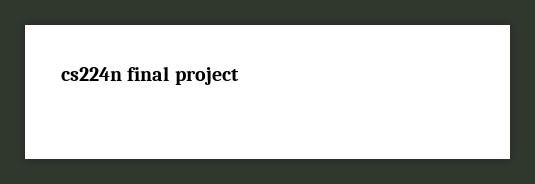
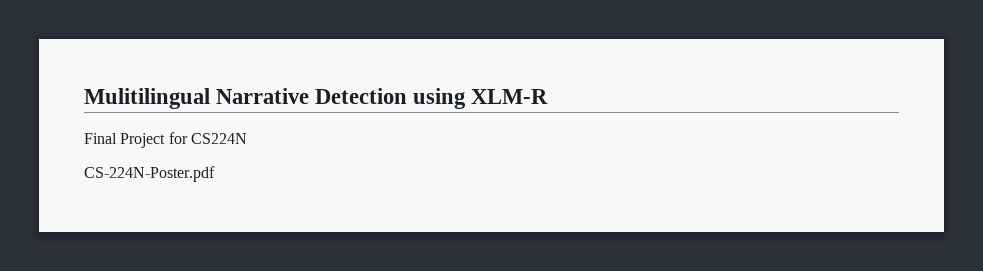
[61,66,239,85] cs224n final project -> [84,88,549,109] [84,132,247,148] [84,166,215,182] Mulitilingual Narrative Detection using XLM-R // Final Project for CS224N // CS-224N-Poster.pdf

